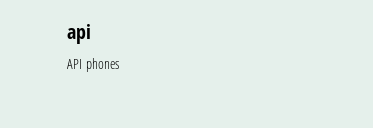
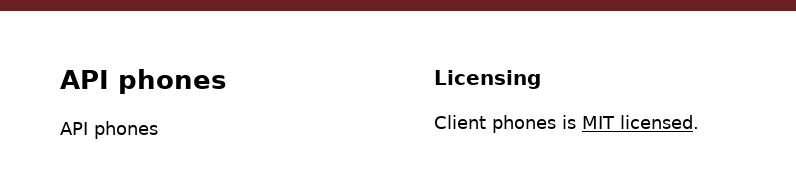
[67,24,91,44] [67,58,119,72] api // API phones -> [60,69,226,94] [60,121,158,139] [434,70,541,89] [434,115,699,133] API phones // API phones // Licensing // Client phones is MIT licensed.

